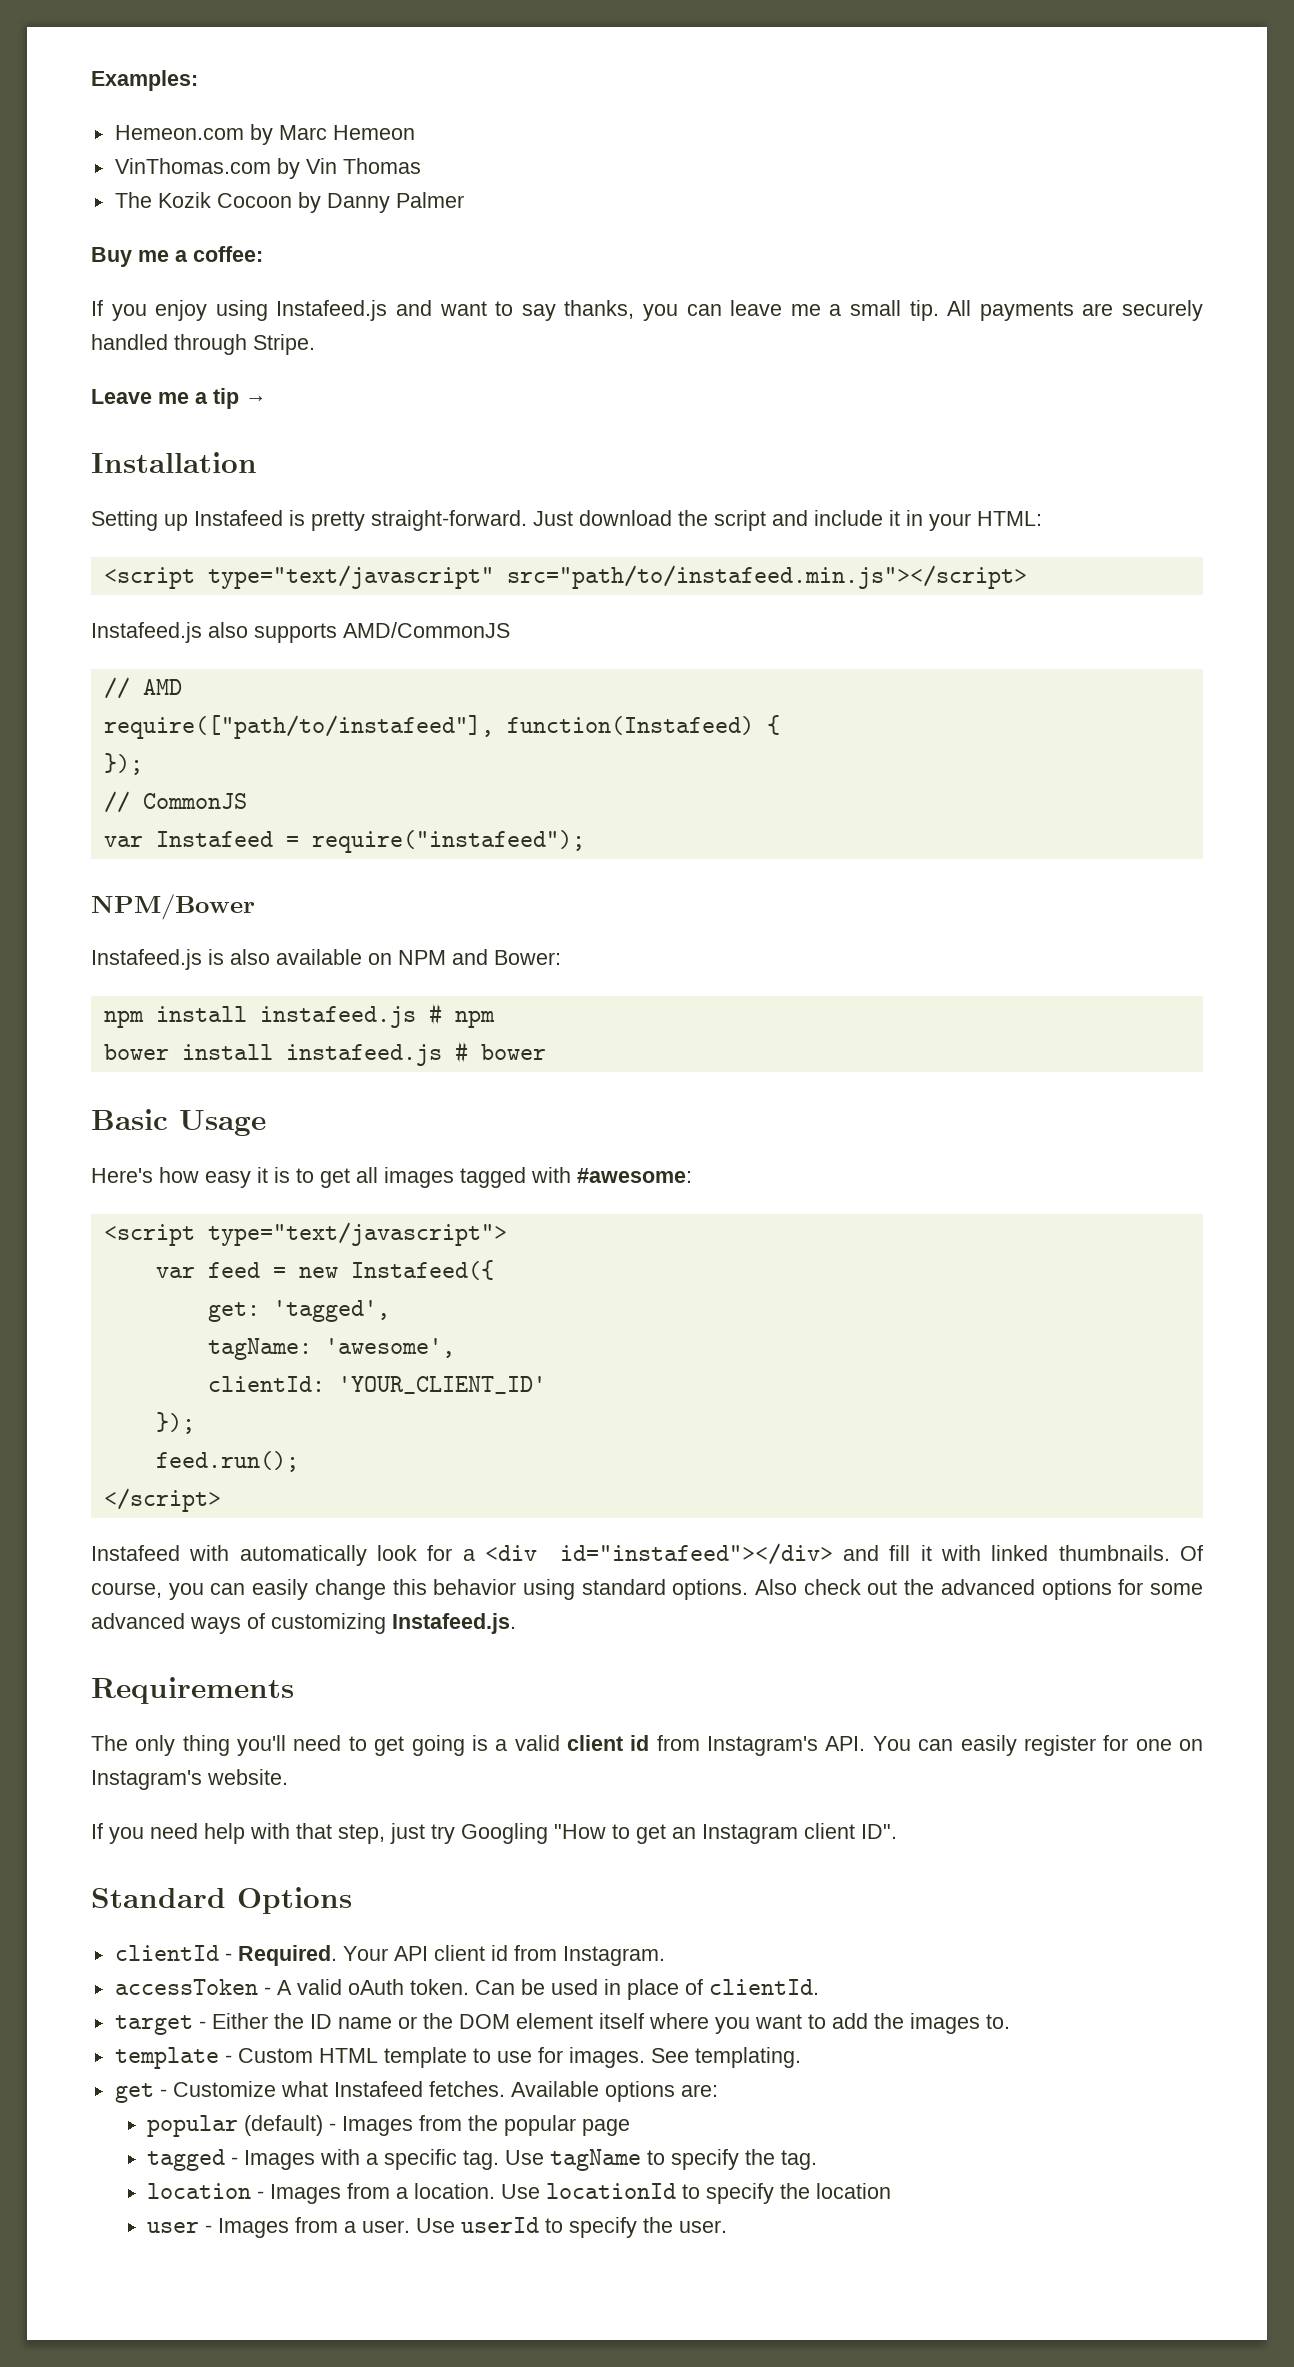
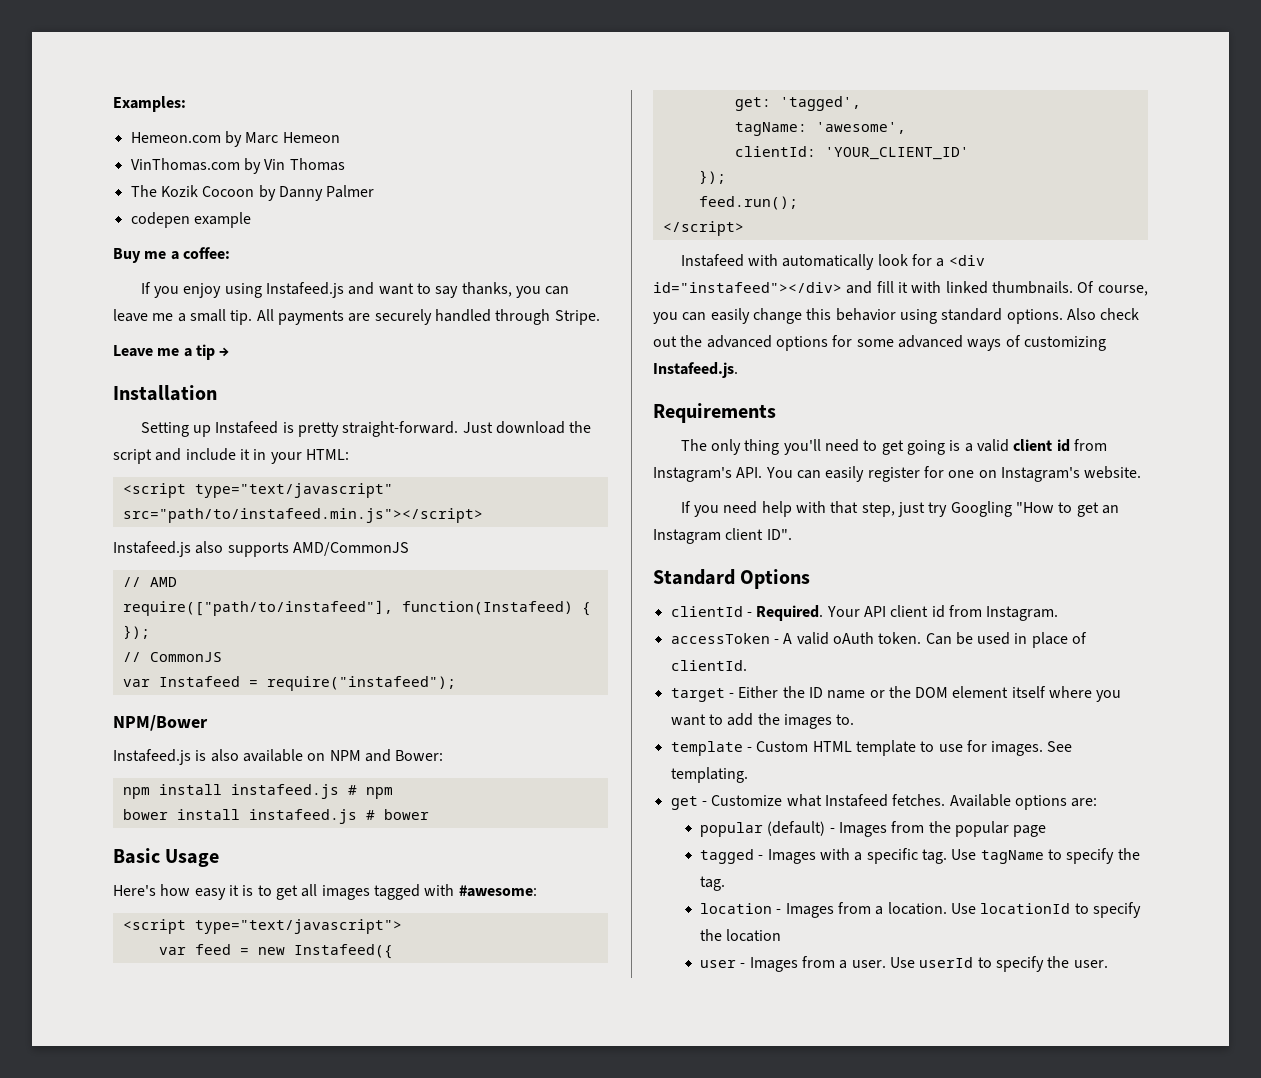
(464, 200) none -> [130,212,251,228] // codepen example

